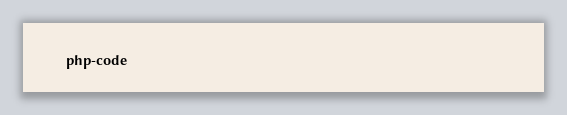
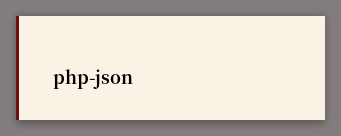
[66,55,127,69] php-code -> [53,69,133,89] php-json

